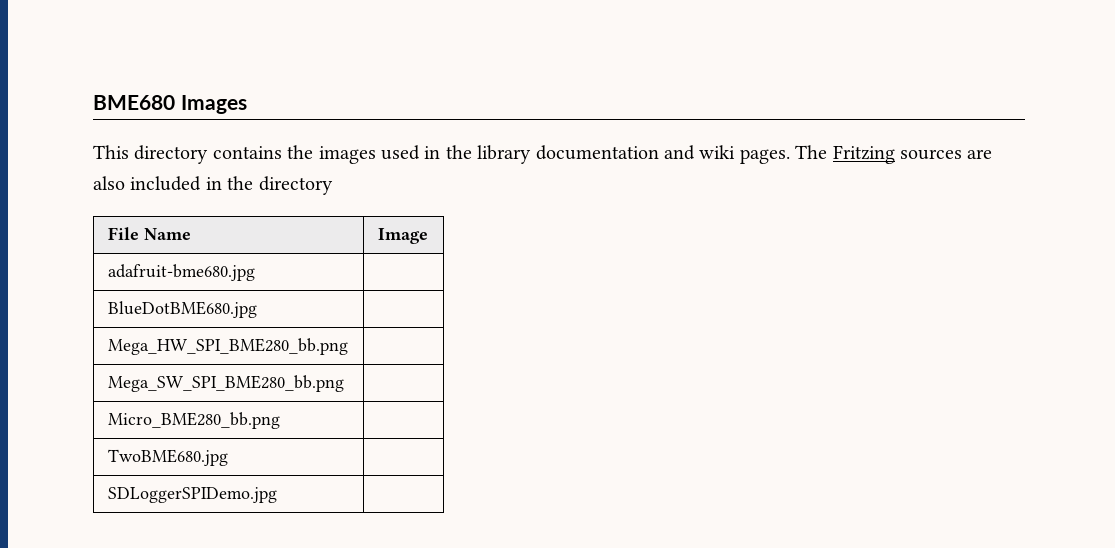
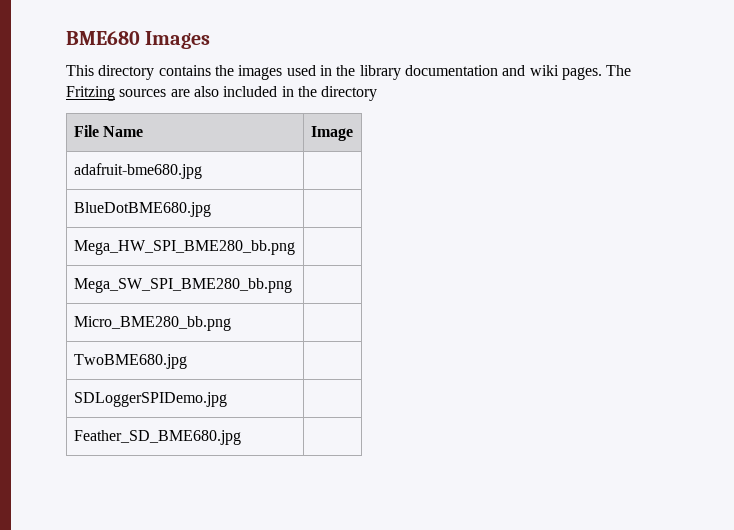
(277, 495) none -> [73,430,241,445] // Feather_SD_BME680.jpg |

